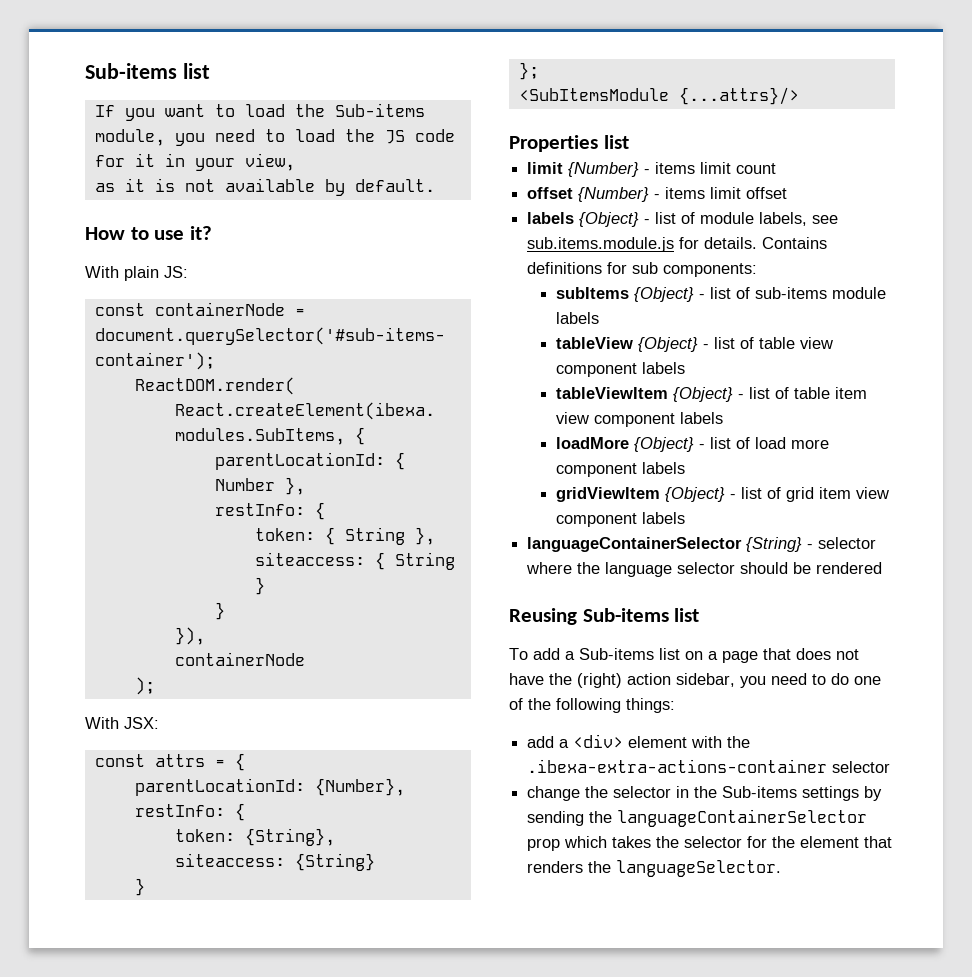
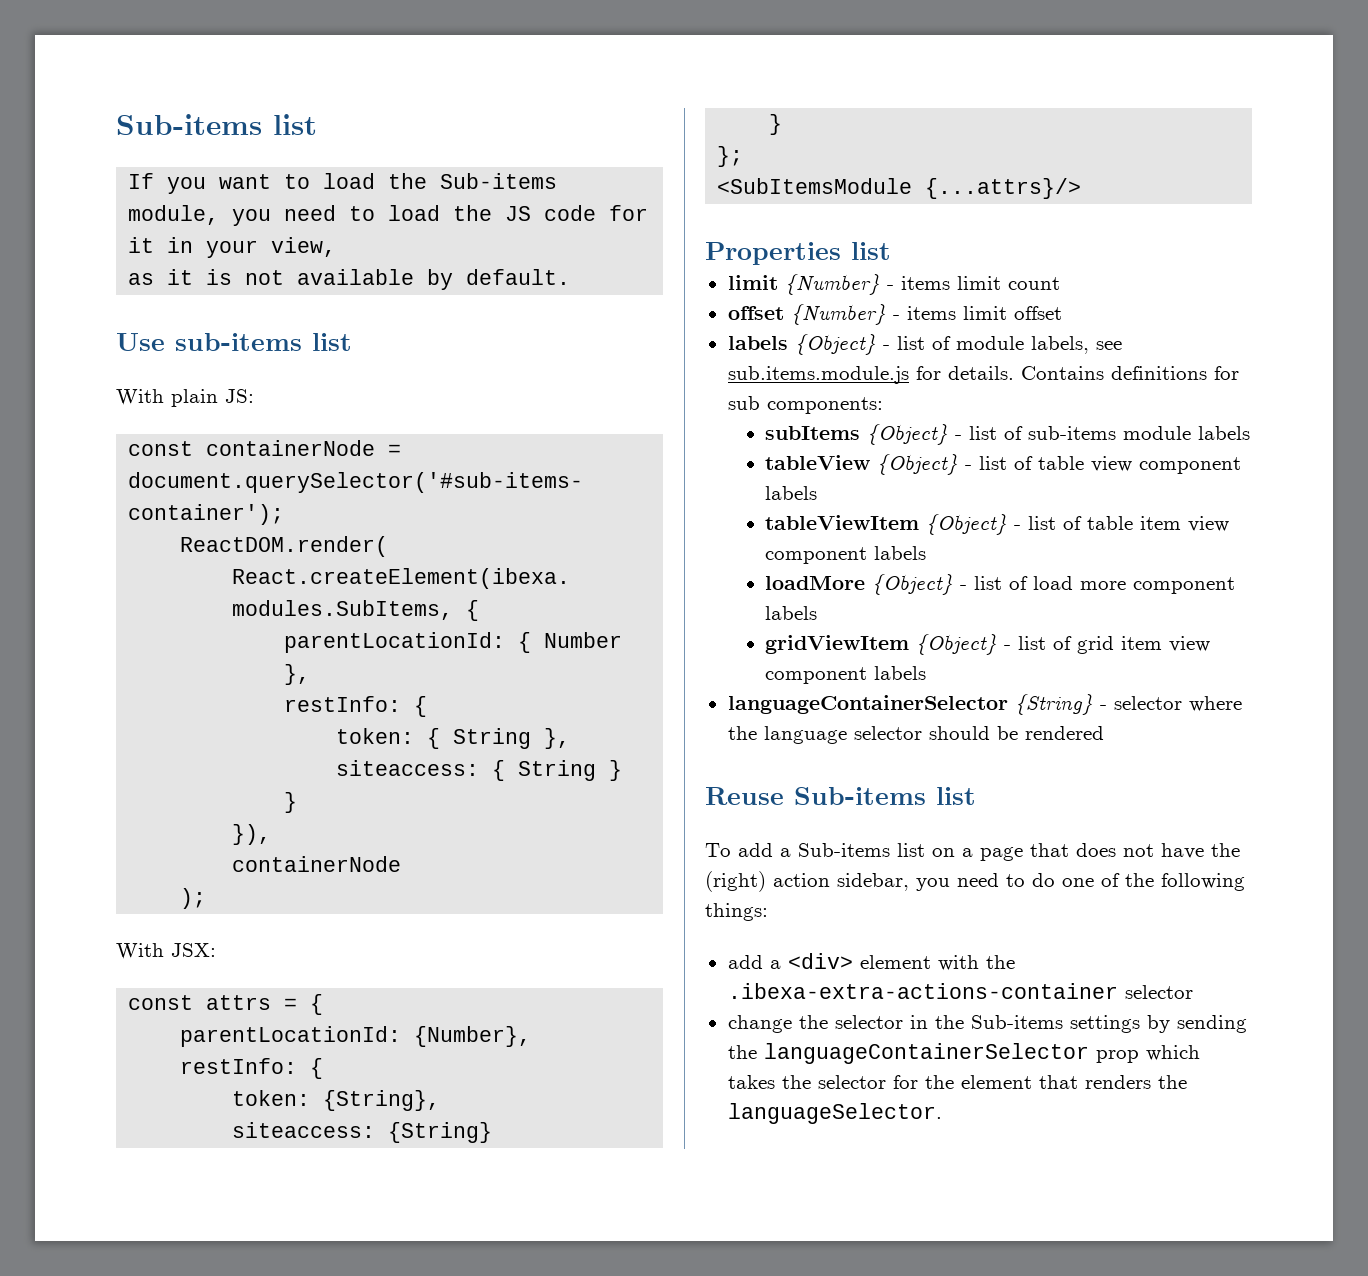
[85,226,212,240] How to use it? -> [116,333,352,351] Use sub-items list
[509,608,577,625] Reusing -> [705,787,784,805] Reuse

